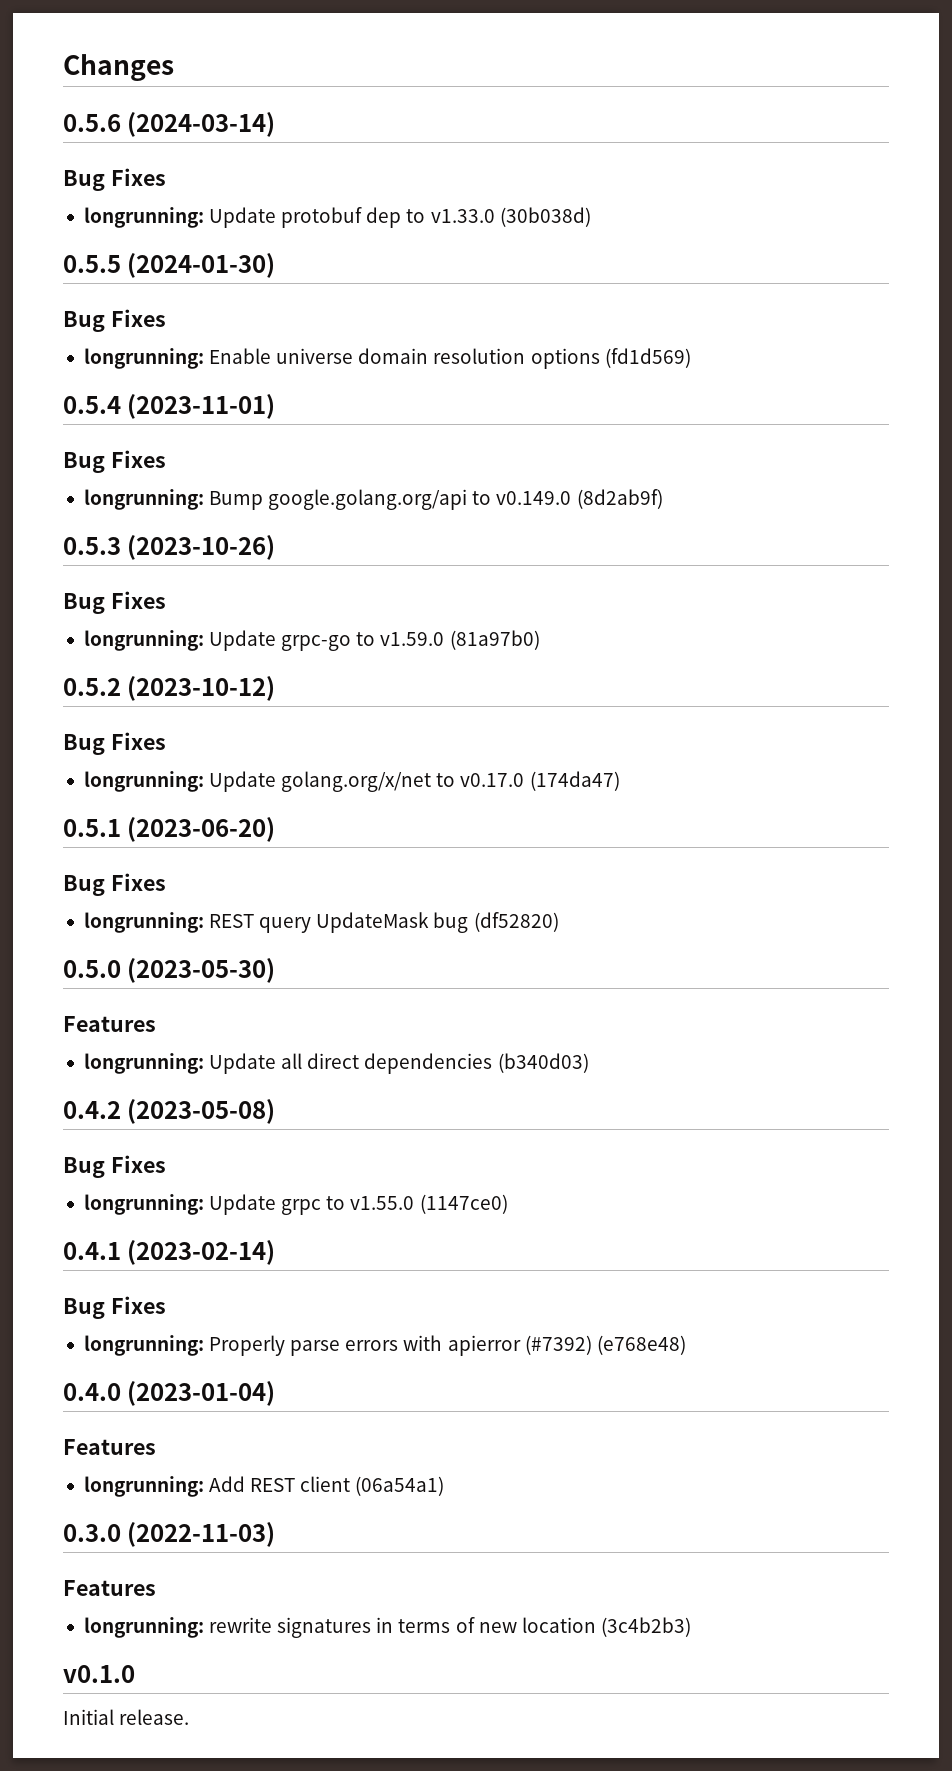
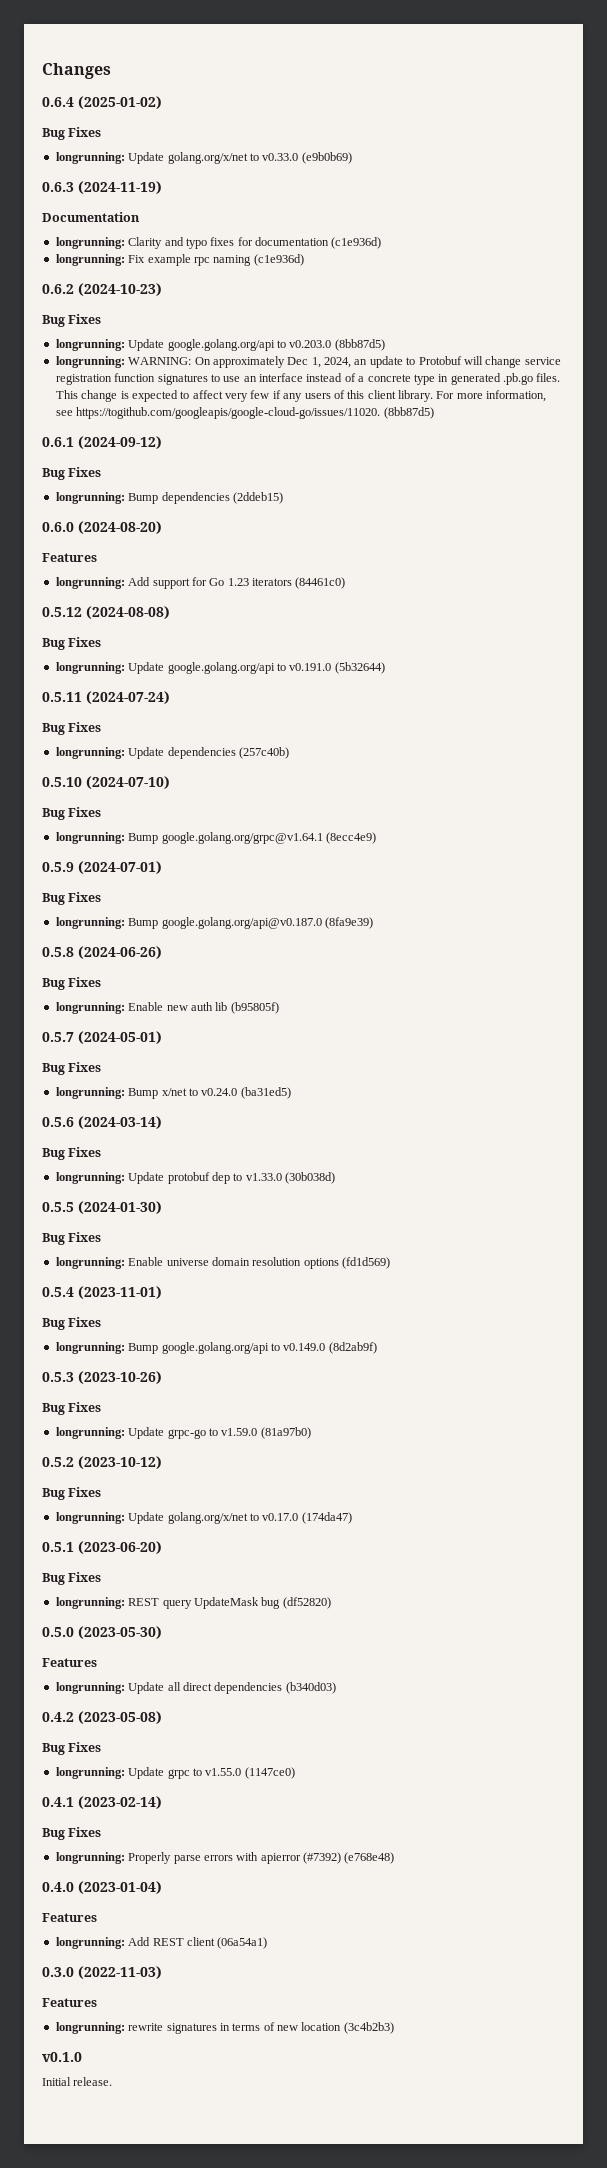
(174, 67) none -> [42,96,162,109] [42,127,102,140] [55,152,352,164] [42,181,162,194] [42,212,140,222] [55,237,382,249] [55,254,304,266] [42,283,162,296] [42,314,102,327] [55,339,385,351] [55,356,561,368] [55,373,561,385] [55,390,547,402] [55,407,434,419] [42,436,162,449] [42,467,102,480] [55,492,283,504] [42,521,162,534] [42,553,97,562] [55,577,346,589] [42,606,170,619] [42,637,102,650] [55,662,385,674] [42,691,170,704] [42,722,102,735] [55,747,289,759] [42,776,170,789] [42,807,102,820] [55,832,376,844] [42,861,162,874] [42,892,102,905] [55,917,373,929] [42,946,162,959] [42,977,102,990] [55,1002,279,1014] [42,1031,162,1044] [42,1062,102,1075] [55,1087,291,1099] // 0.6.4 (2025-01-02) // Bug Fixes // longrunning: Update golang.org/x/net to v0.33.0 (e9b0b69) // 0.6.3 (2024-11-19) // Documentation // longrunning: Clarity and typo fixes for documentation (c1e936d) // longrunning: Fix example rpc naming (c1e936d) // 0.6.2 (2024-10-23) // Bug Fixes // longrunning: Update google.golang.org/api to v0.203.0 (8bb87d5) // longrunning: WARNING: On approximately Dec 1, 2024, an update to Protobuf will change service registration function signatures to use an interface instead of a concrete type in generated .pb.go files. This change is expected to affect very few if any users of this client library. For more information, see https://togithub.com/googleapis/google-cloud-go/issues/11020. (8bb87d5) // 0.6.1 (2024-09-12) // Bug Fixes // longrunning: Bump dependencies (2ddeb15) // 0.6.0 (2024-08-20) // Features // longrunning: Add support for Go 1.23 iterators (84461c0) // 0.5.12 (2024-08-08) // Bug Fixes // longrunning: Update google.golang.org/api to v0.191.0 (5b32644) // 0.5.11 (2024-07-24) // Bug Fixes // longrunning: Update dependencies (257c40b) // 0.5.10 (2024-07-10) // Bug Fixes // longrunning: Bump google.golang.org/grpc@v1.64.1 (8ecc4e9) // 0.5.9 (2024-07-01) // Bug Fixes // longrunning: Bump google.golang.org/api@v0.187.0 (8fa9e39) // 0.5.8 (2024-06-26) // Bug Fixes // longrunning: Enable new auth lib (b95805f) // 0.5.7 (2024-05-01) // Bug Fixes // longrunning: Bump x/net to v0.24.0 (ba31ed5)

